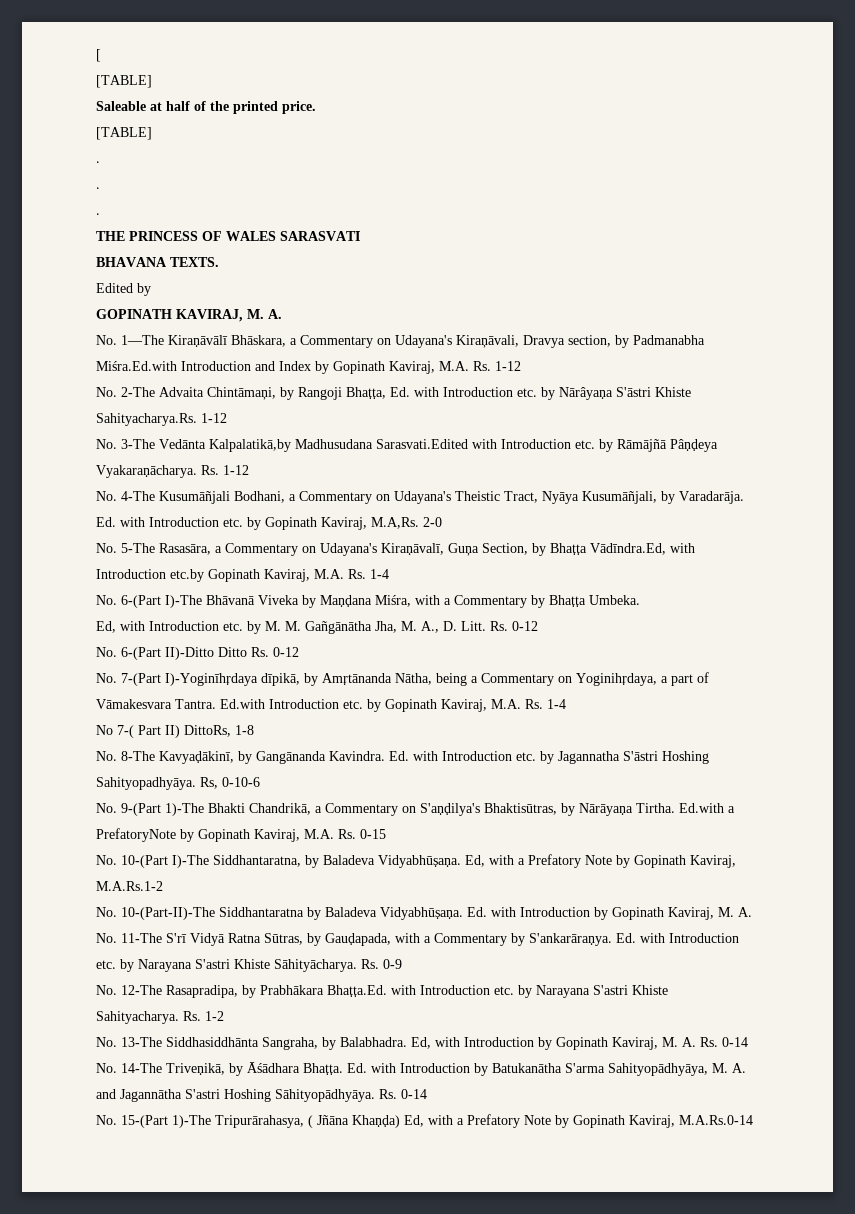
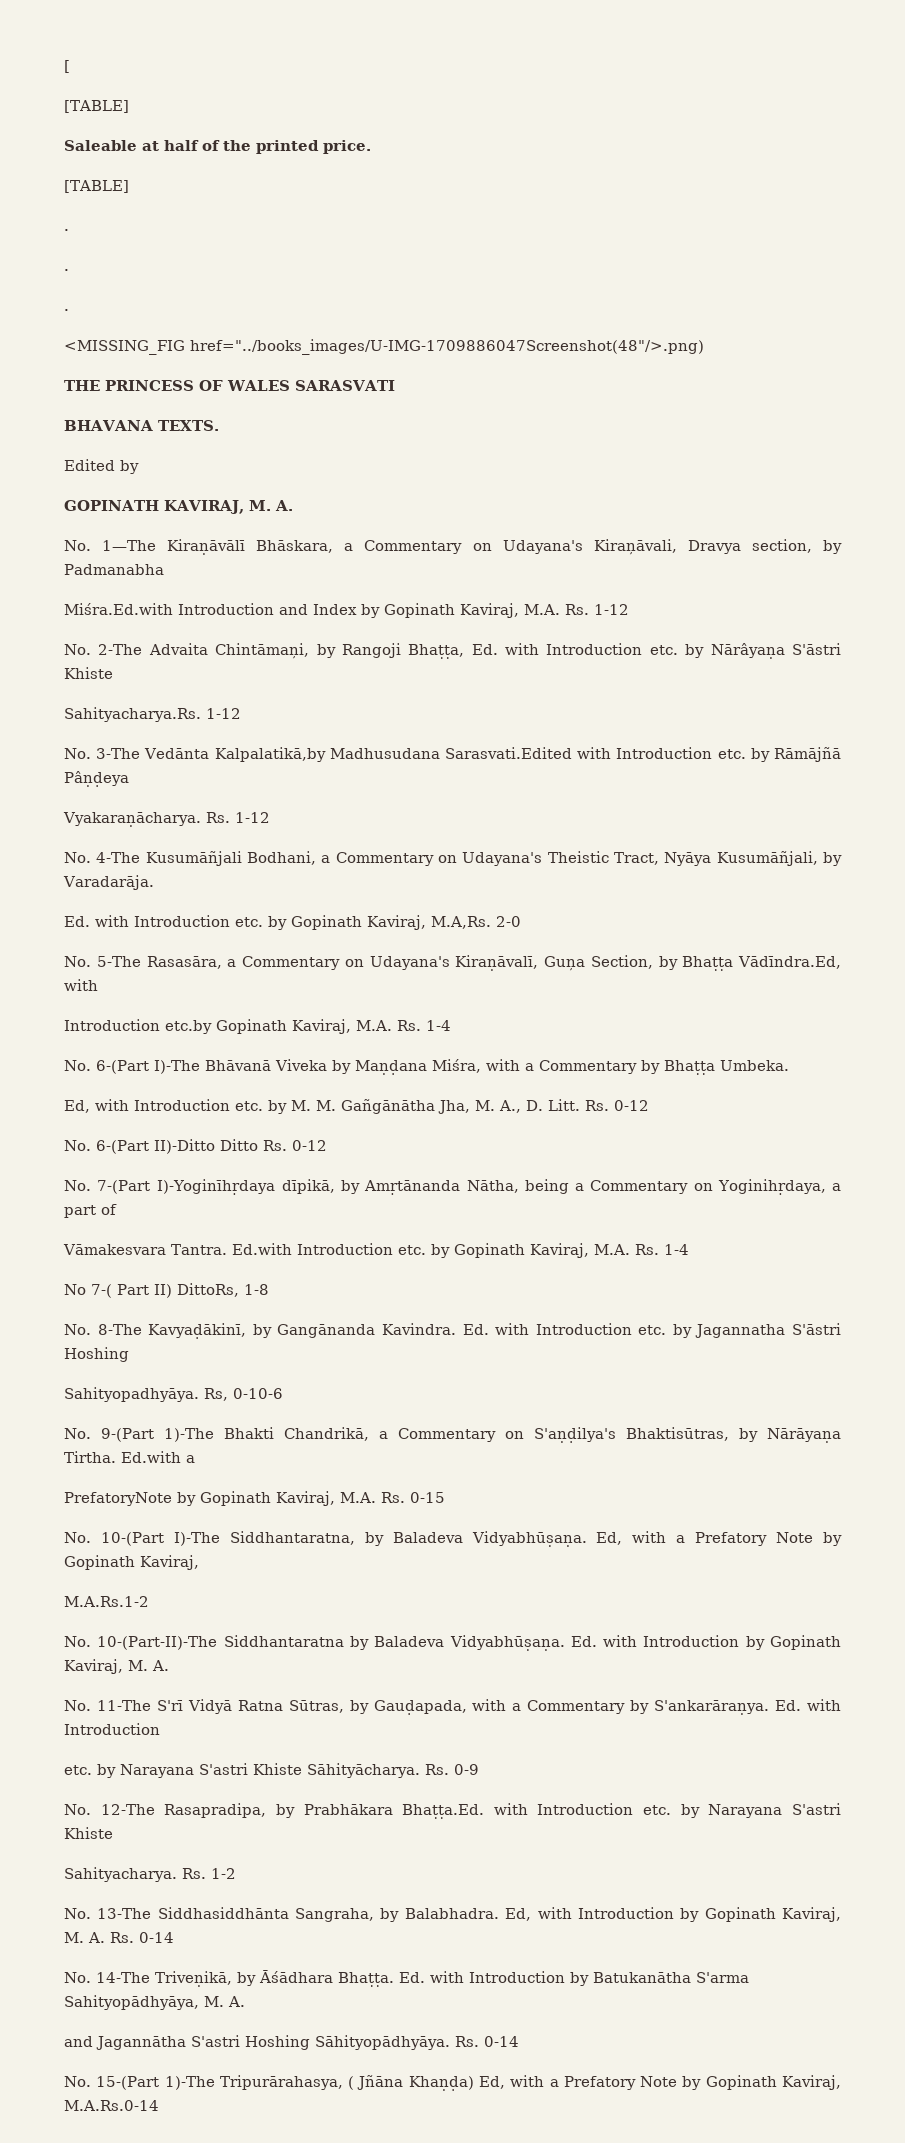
(100, 214) none -> [64,339,704,355] // <MISSING_FIG href="../books_images/U-IMG-1709886047Screenshot(48"/>.png)

